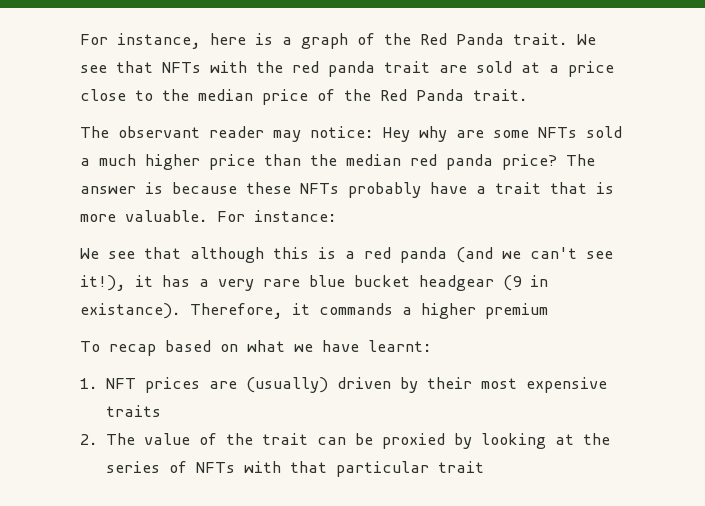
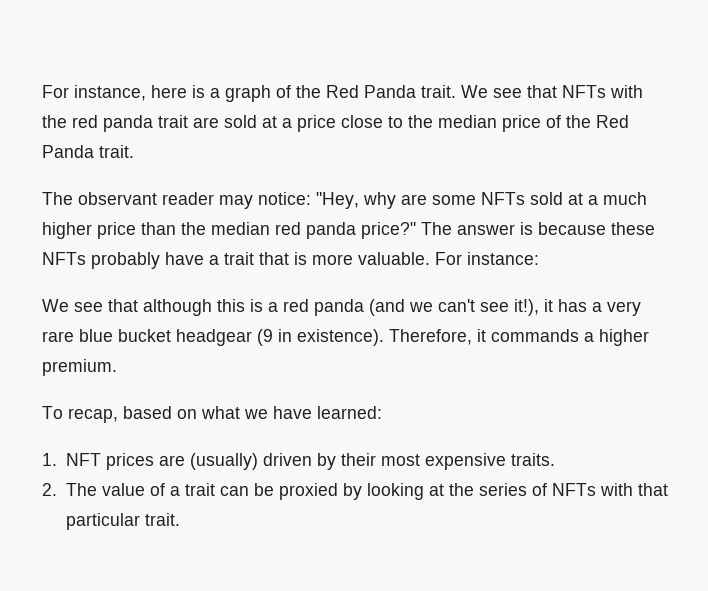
[383,127,410,142] Hey -> [316,192,359,209] "Hey,
(622, 132) none -> [568,193,583,205] at
[502,154,557,170] price? -> [361,222,416,239] price?"
[80,303,181,319] existance). -> [297,329,384,346] existence).
[485,303,548,319] premium -> [42,359,117,376] premium.
[109,344,156,356] recap -> [68,408,118,423] recap,
[368,340,432,352] learnt: -> [317,406,382,419] learned:
[106,405,162,417] traits -> [511,453,556,466] traits.
[226,433,254,445] the -> [170,486,181,496] a
[438,461,485,473] trait -> [145,513,181,526] trait.

